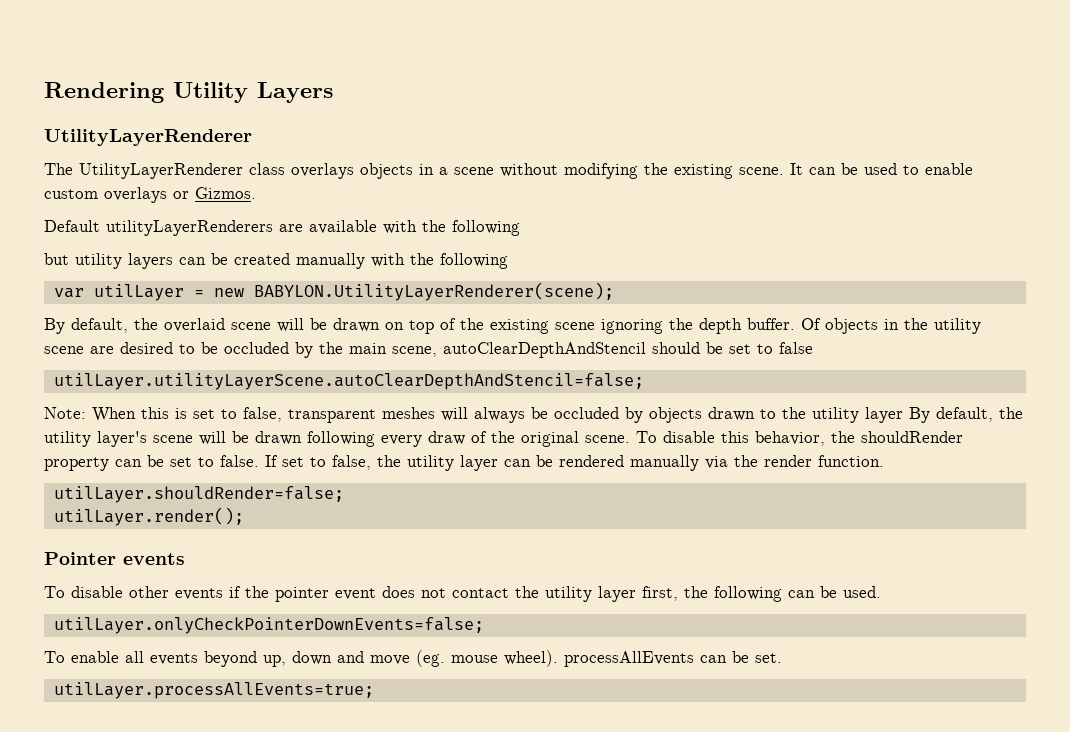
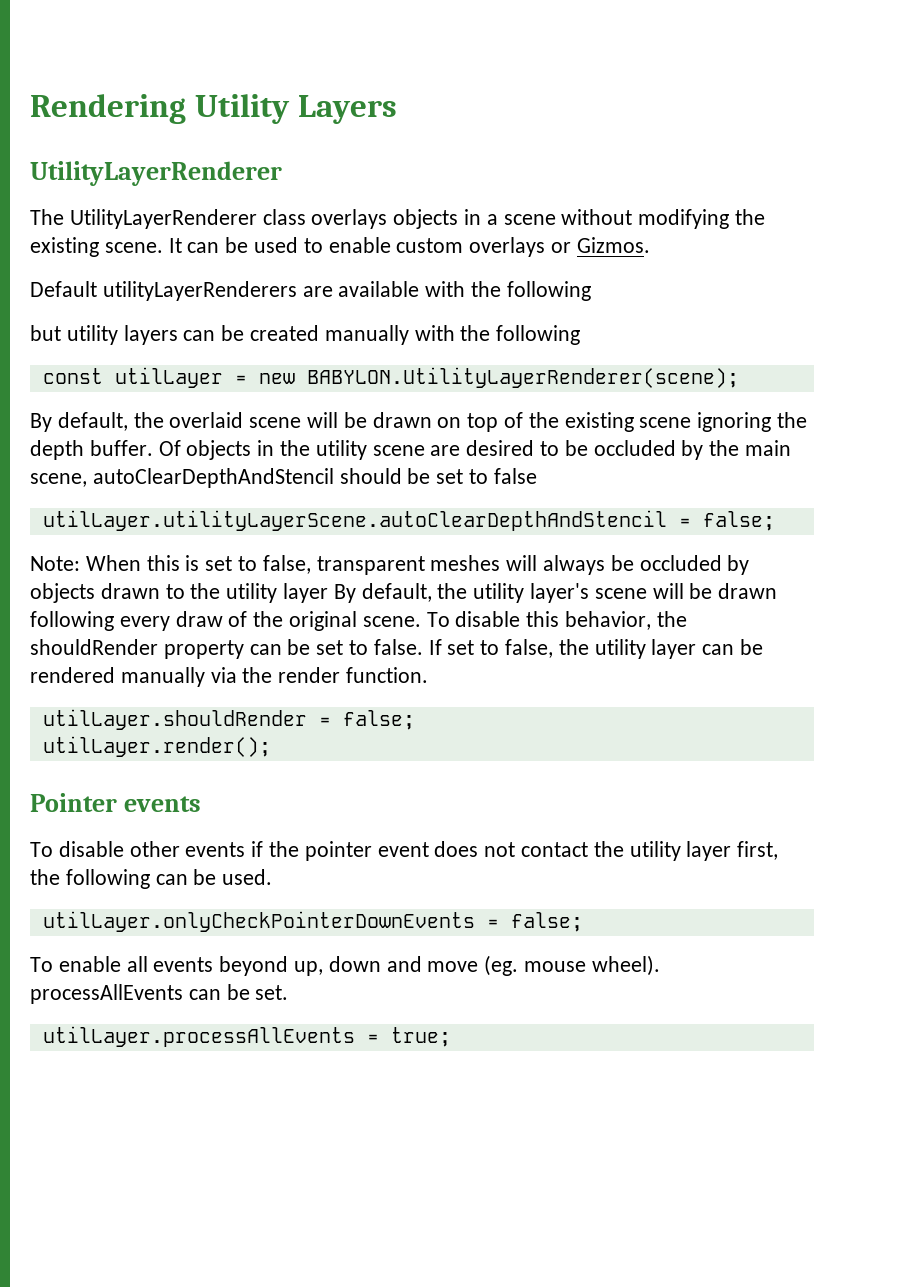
[53,288,84,298] var -> [42,368,103,384] const
[53,373,644,390] utilLayer.utilityLayerScene.autoClearDepthAndStencil=false; -> [42,510,775,531] utilLayer.utilityLayerScene.autoClearDepthAndStencil = false;
[53,486,344,503] utilLayer.shouldRender=false; -> [42,709,415,730] utilLayer.shouldRender = false;
[53,617,484,634] utilLayer.onlyCheckPointerDownEvents=false; -> [42,911,583,932] utilLayer.onlyCheckPointerDownEvents = false;
[53,682,374,699] utilLayer.processAllEvents=true; -> [42,1026,451,1047] utilLayer.processAllEvents = true;

